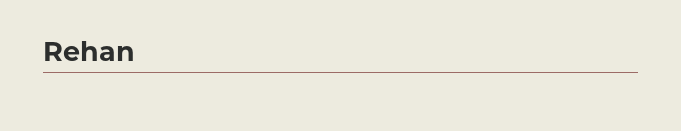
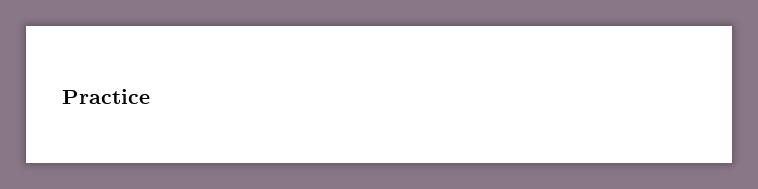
[43,41,135,61] Rehan -> [62,89,150,104] Practice

